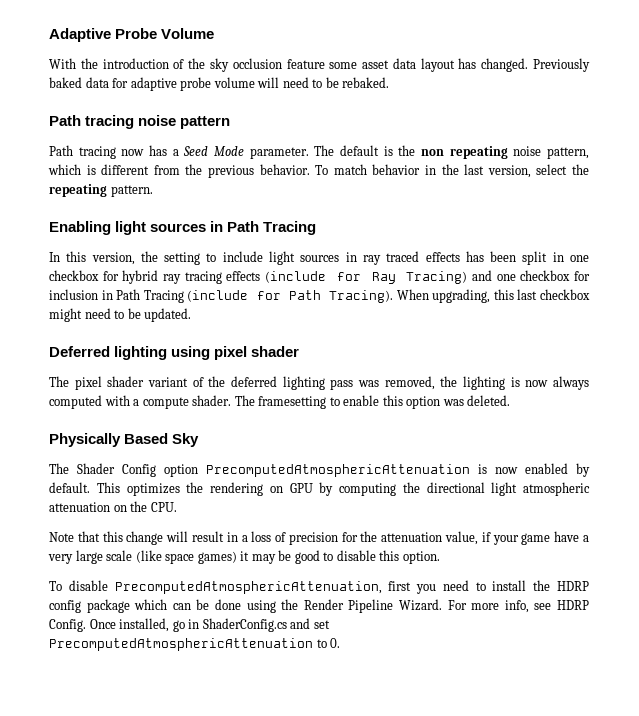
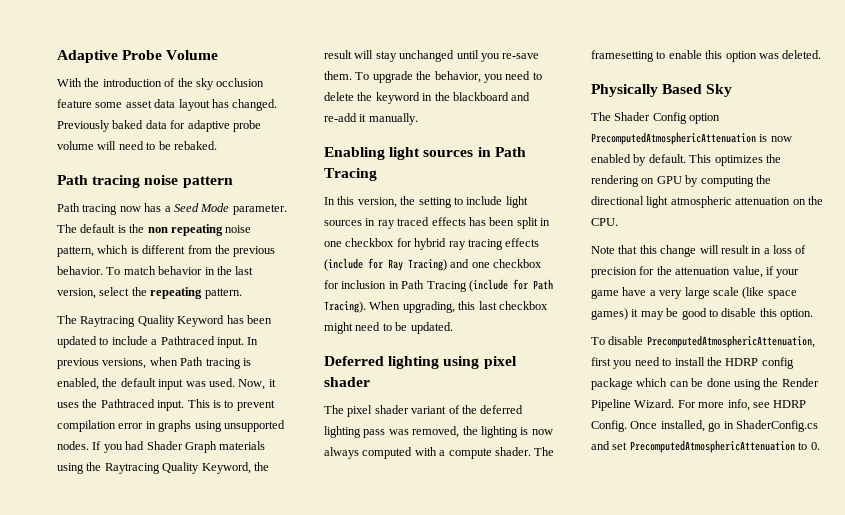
(153, 191) none -> [57,315,272,327] [57,336,259,348] [57,357,251,369] [57,378,276,390] [57,399,275,411] [57,420,285,432] [57,441,266,453] [57,462,269,474] [324,50,540,62] [324,71,542,83] [324,92,531,104] [324,113,418,125] // The Raytracing Quality Keyword has been updated to include a Pathtraced input. In previous versions, when Path tracing is enabled, the default input was used. Now, it uses the Pathtraced input. This is to prevent compilation error in graphs using unsupported nodes. If you had Shader Graph materials using the Raytracing Quality Keyword, the result will stay unchanged until you re-save them. To upgrade the behavior, you need to delete the keyword in the blackboard and re-add it manually.

